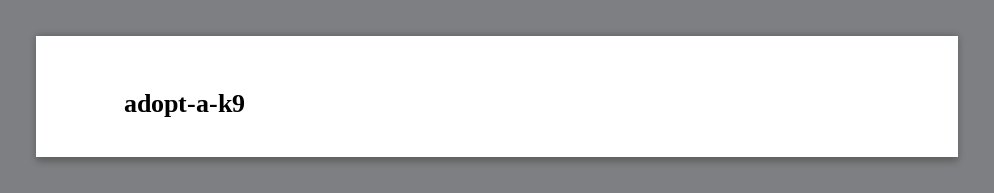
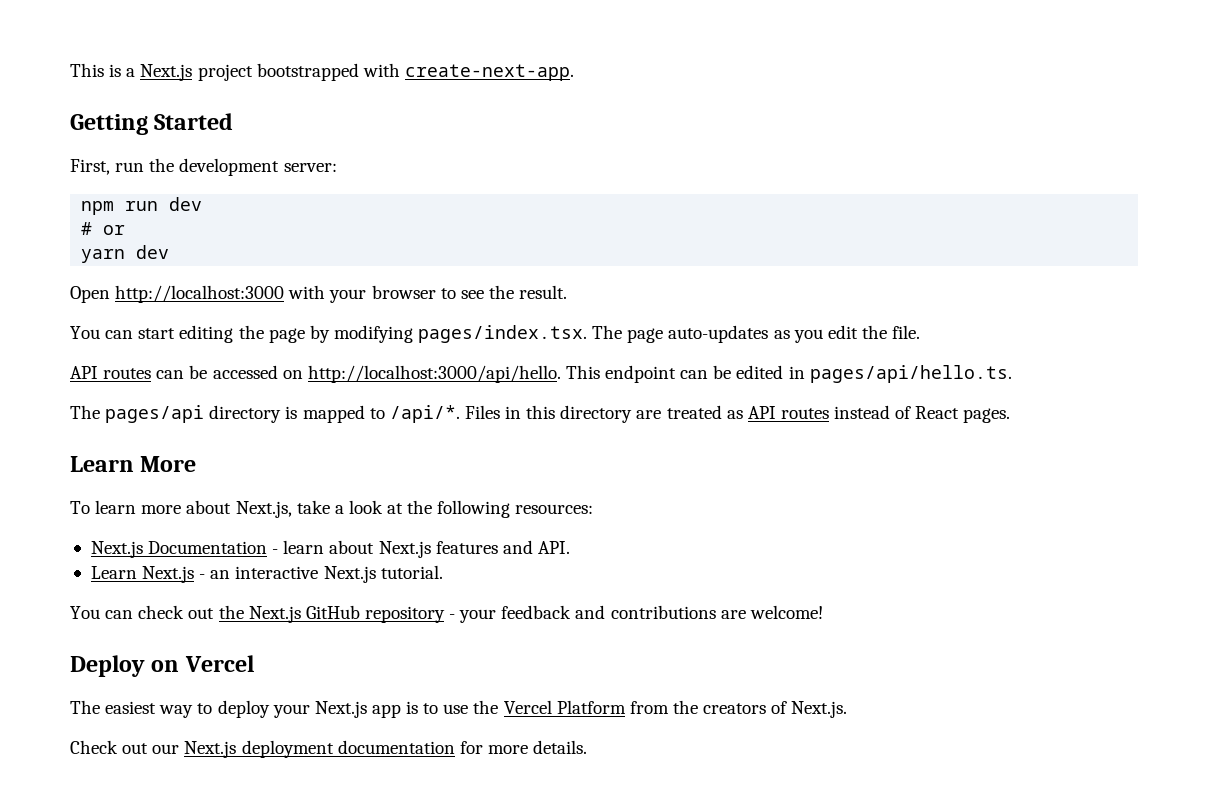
[124,94,245,117] adopt-a-k9 -> [70,63,574,81] [70,113,234,135] [70,158,337,176] [81,197,203,215] [81,222,126,235] [81,245,170,263] [70,285,568,303] [70,325,921,343] [70,365,1012,383] [70,405,1011,423] [70,456,197,472] [70,500,594,518] [90,540,570,558] [90,565,443,583] [70,605,823,623] [70,655,254,677] [70,700,848,718] [70,740,588,758] This is a Next.js project bootstrapped with create-next-app. // Getting Started // First, run the development server: // npm run dev // # or // yarn dev // Open http://localhost:3000 with your browser to see the result. // You can start editing the page by modifying pages/index.tsx. The page auto-updates as you edit the file. // API routes can be accessed on http://localhost:3000/api/hello. This endpoint can be edited in pages/api/hello.ts. // The pages/api directory is mapped to /api/*. Files in this directory are treated as API routes instead of React pages. // Learn More // To learn more about Next.js, take a look at the following resources: // Next.js Documentation - learn about Next.js features and API. // Learn Next.js - an interactive Next.js tutorial. // You can check out the Next.js GitHub repository - your feedback and contributions are welcome! // Deploy on Vercel // The easiest way to deploy your Next.js app is to use the Vercel Platform from the creators of Next.js. // Check out our Next.js deployment documentation for more details.

